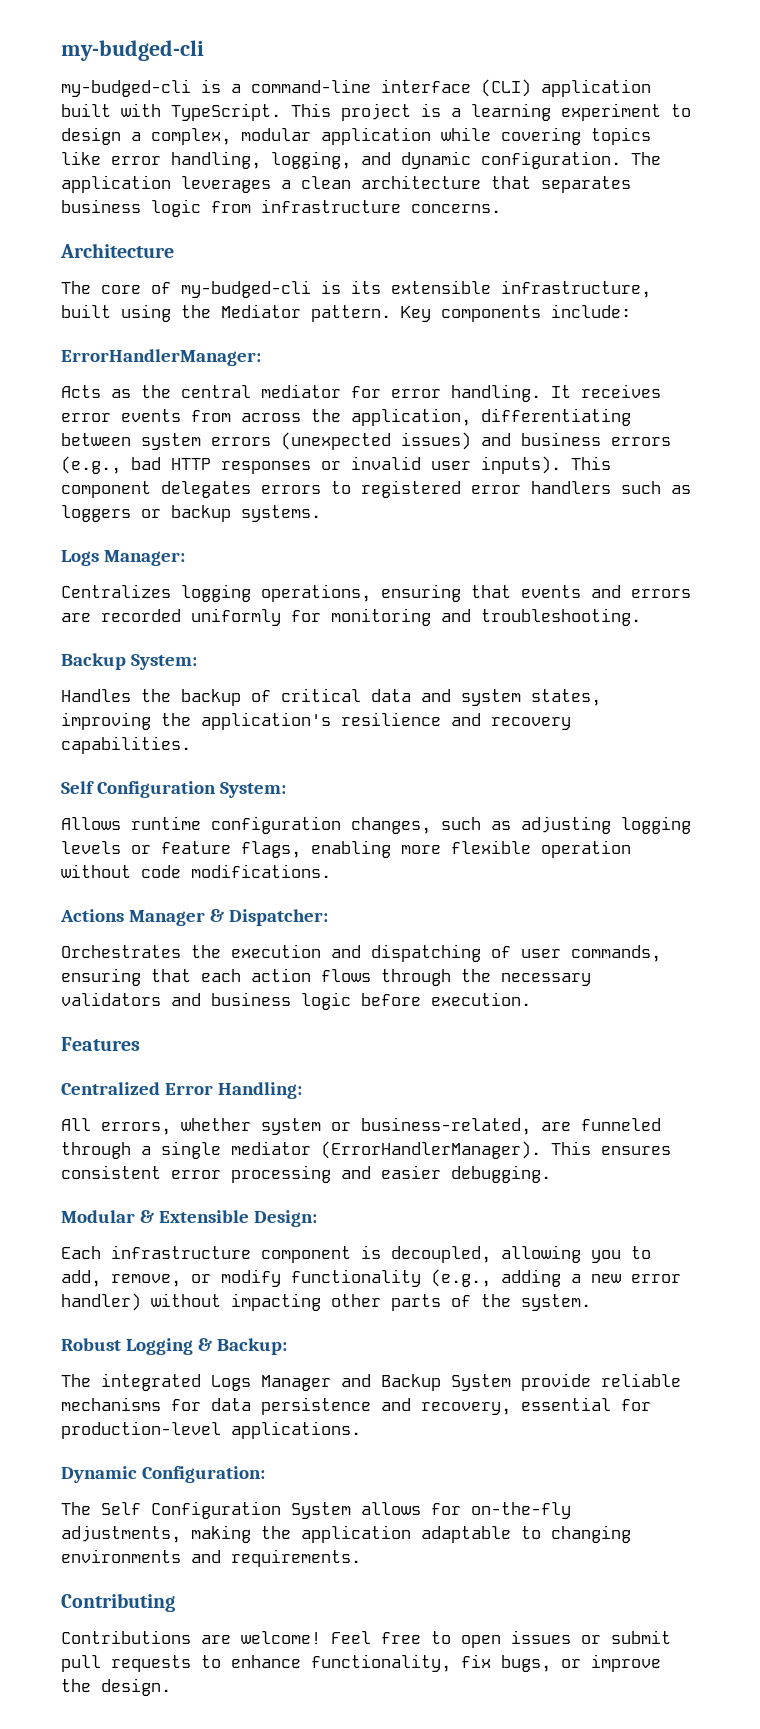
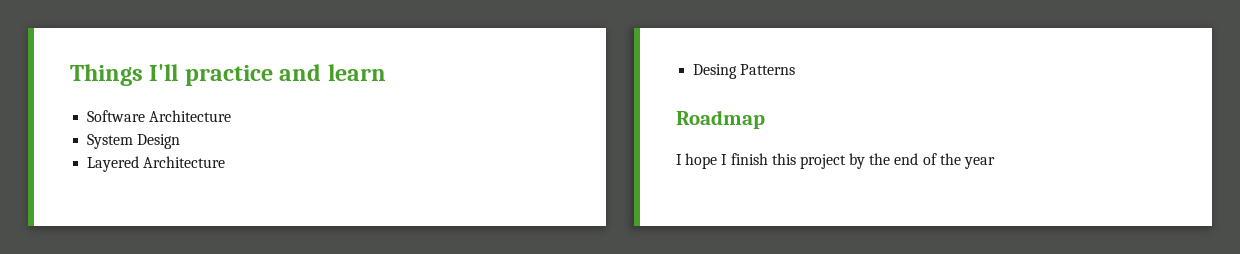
[61,40,204,61] [61,79,651,97] [61,103,691,121] [61,127,651,145] [61,151,661,169] [61,175,631,193] [61,199,501,217] [60,243,174,258] [61,280,651,298] [61,304,631,322] [61,349,261,366] [61,384,661,402] [61,408,631,426] [61,432,671,450] [61,456,611,474] [61,480,691,498] [61,505,321,522] [61,550,185,566] [61,584,691,602] [61,608,641,626] [61,653,197,670] [61,688,601,706] [61,712,571,730] [61,736,191,754] [61,781,286,798] [61,816,691,834] [61,840,631,858] [61,864,331,878] [60,909,328,926] [61,944,661,962] [61,968,591,986] [61,992,531,1010] [61,1037,140,1051] [61,1082,302,1099] [61,1117,661,1135] [61,1141,671,1159] [61,1165,551,1183] [61,1210,317,1227] [61,1245,651,1263] [61,1269,681,1287] [61,1293,591,1311] [61,1338,287,1355] [61,1373,681,1391] [61,1397,651,1415] [61,1421,361,1439] [61,1466,265,1483] [61,1501,571,1519] [61,1525,631,1543] [61,1549,361,1567] [61,1593,175,1612] [61,1630,671,1648] [61,1654,661,1672] [61,1678,171,1696] my-budged-cli // my-budged-cli is a command-line interface (CLI) application built with TypeScript. This project is a learning experiment to design a complex, modular application while covering topics like error handling, logging, and dynamic configuration. The application leverages a clean architecture that separates business logic from infrastructure concerns. // Architecture // The core of my-budged-cli is its extensible infrastructure, built using the Mediator pattern. Key components include: // ErrorHandlerManager: // Acts as the central mediator for error handling. It receives error events from across the application, differentiating between system errors (unexpected issues) and business errors (e.g., bad HTTP responses or invalid user inputs). This component delegates errors to registered error handlers such as loggers or backup systems. // Logs Manager: // Centralizes logging operations, ensuring that events and errors are recorded uniformly for monitoring and troubleshooting. // Backup System: // Handles the backup of critical data and system states, improving the application's resilience and recovery capabilities. // Self Configuration System: // Allows runtime configuration changes, such as adjusting logging levels or feature flags, enabling more flexible operation without code modifications. // Actions Manager & Dispatcher: // Orchestrates the execution and dispatching of user commands, ensuring that each action flows through the necessary validators and business logic before execution. // Features // Centralized Error Handling: // All errors, whether system or business-related, are funneled through a single mediator (ErrorHandlerManager). This ensures consistent error processing and easier debugging. // Modular & Extensible Design: // Each infrastructure component is decoupled, allowing you to add, remove, or modify functionality (e.g., adding a new error handler) without impacting other parts of the system. // Robust Logging & Backup: // The integrated Logs Manager and Backup System provide reliable mechanisms for data persistence and recovery, essential for production-level applications. // Dynamic Configuration: // The Self Configuration System allows for on-the-fly adjustments, making the application adaptable to changing environments and requirements. // Contributing // Contributions are welcome! Feel free to open issues or submit pull requests to enhance functionality, fix bugs, or improve the design. -> [70,64,386,86] [87,110,232,122] [87,134,181,149] [87,156,226,172] [693,64,796,79] [676,110,765,129] [676,153,996,169] Things I'll practice and learn // Software Architecture // System Design // Layered Architecture // Desing Patterns // Roadmap // I hope I finish this project by the end of the year

